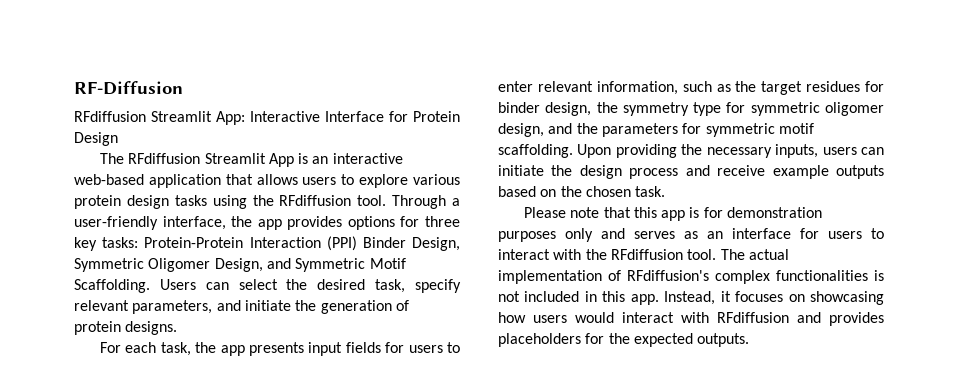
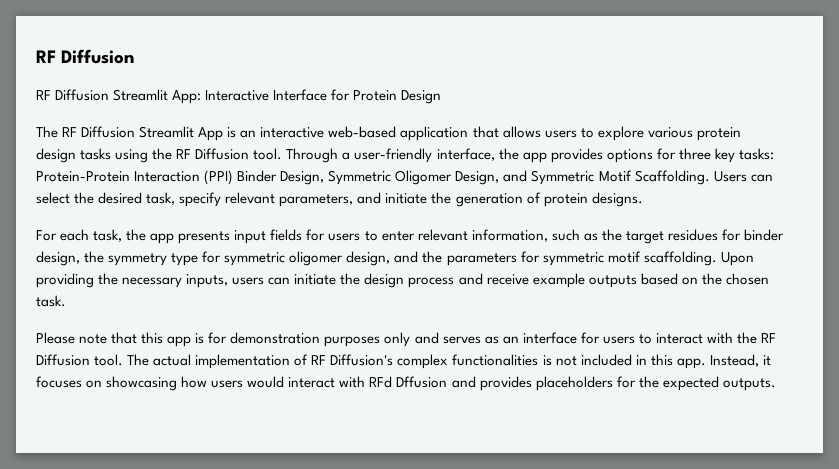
[74,81,183,95] [74,111,146,122] RF-Diffusion // RFdiffusion -> [36,49,135,64] [36,89,110,101] RF Diffusion // RF Diffusion
[128,153,201,164] RFdiffusion -> [62,126,136,138] RF Diffusion
[279,195,352,206] RFdiffusion -> [176,148,250,160] RF Diffusion
[610,249,683,260] RFdiffusion -> [761,333,777,343] [36,354,90,366] RF Diffusion
[627,270,709,281] RFdiffusion's -> [311,354,394,366] RF Diffusion's
[717,312,789,323] RFdiffusion -> [369,376,448,388] RFd Dffusion

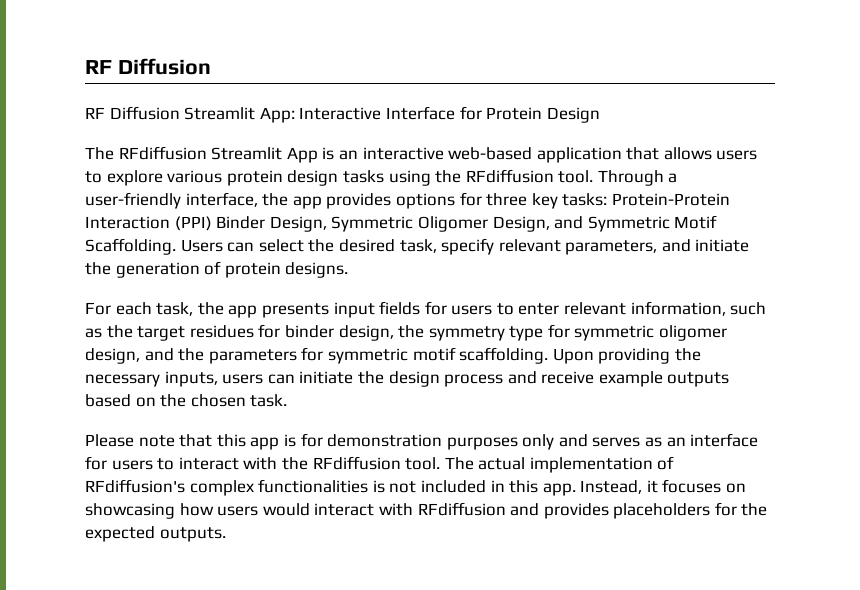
[62,126,136,138] RF Diffusion -> [118,146,207,160] RFdiffusion
[176,148,250,160] RF Diffusion -> [465,169,554,183] RFdiffusion
[761,333,777,343] [36,354,90,366] RF Diffusion -> [312,456,401,470] RFdiffusion
[311,354,394,366] RF Diffusion's -> [85,479,185,493] RFdiffusion's
[369,376,448,388] RFd Dffusion -> [417,502,506,516] RFdiffusion

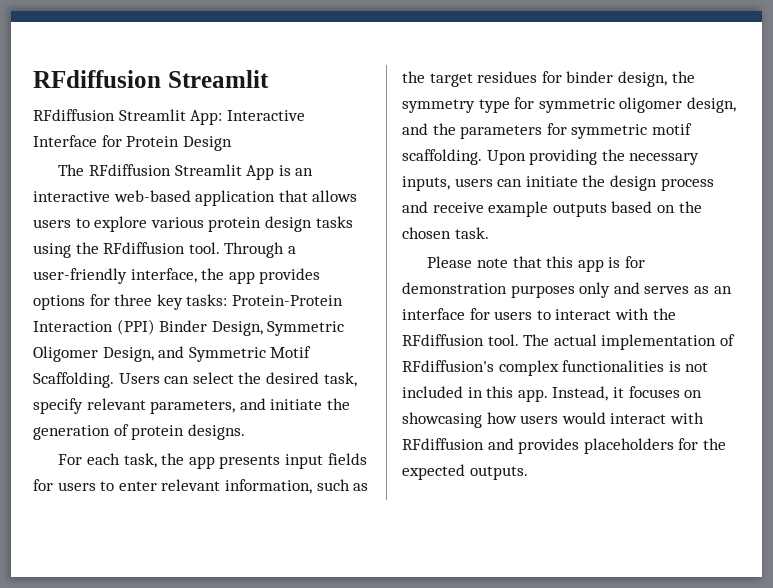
[85,58,211,75] [85,106,180,120] RF Diffusion // RF Diffusion -> [33,70,269,88] [33,109,115,121] RFdiffusion Streamlit // RFdiffusion

